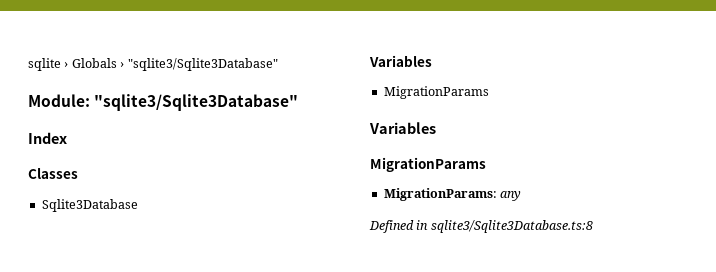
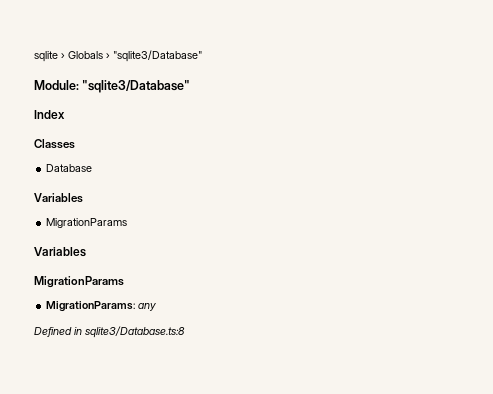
[127,58,278,71] "sqlite3/Sqlite3Database" -> [113,50,202,62] "sqlite3/Database"
[94,94,299,111] "sqlite3/Sqlite3Database" -> [82,80,191,93] "sqlite3/Database"
[41,199,138,212] Sqlite3Database -> [46,164,93,172] Database
[430,220,593,233] sqlite3/Sqlite3Database.ts:8 -> [85,326,185,338] sqlite3/Database.ts:8

